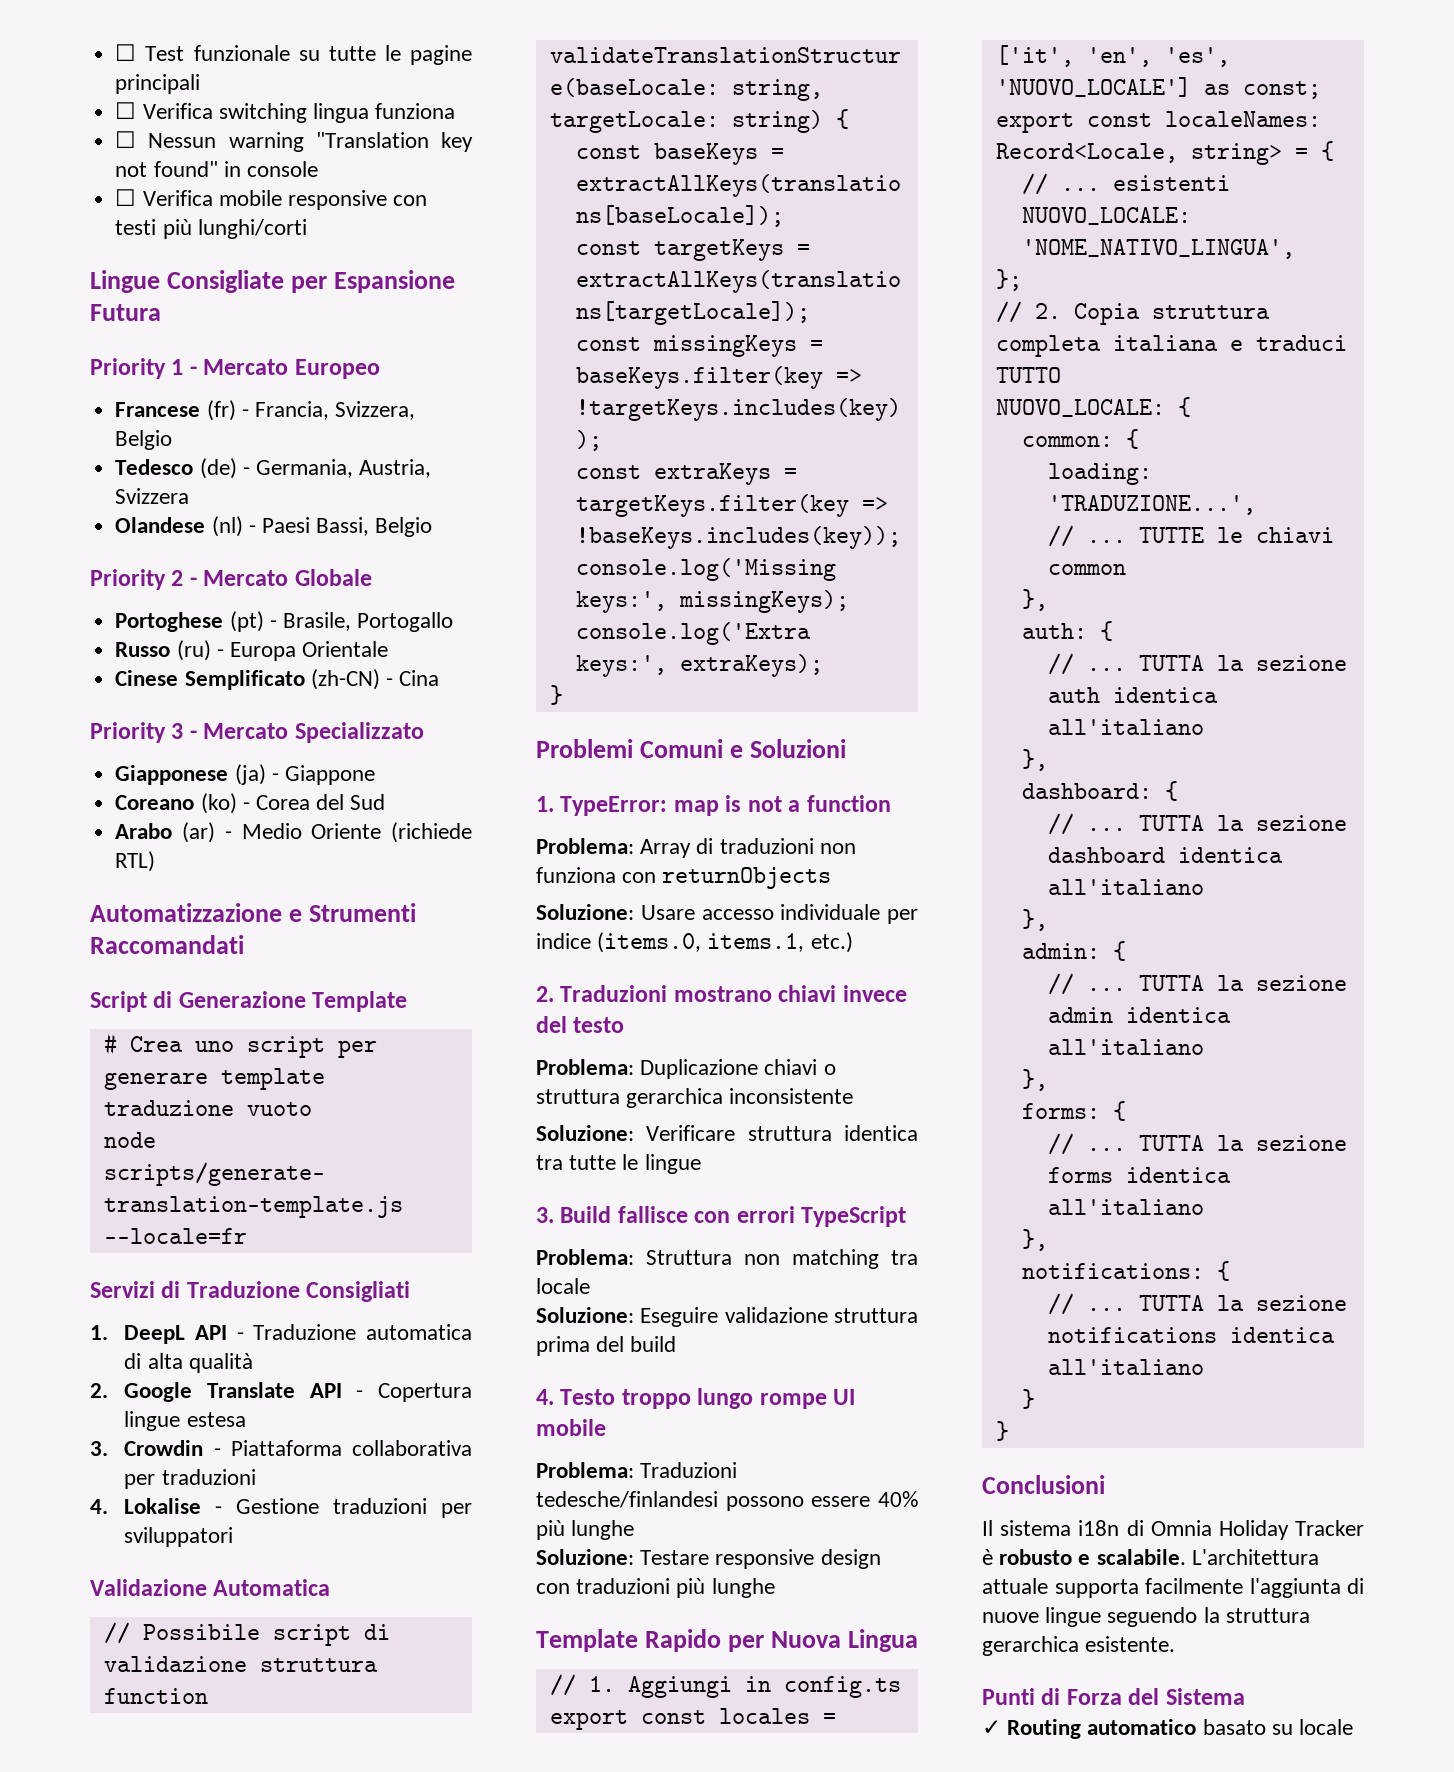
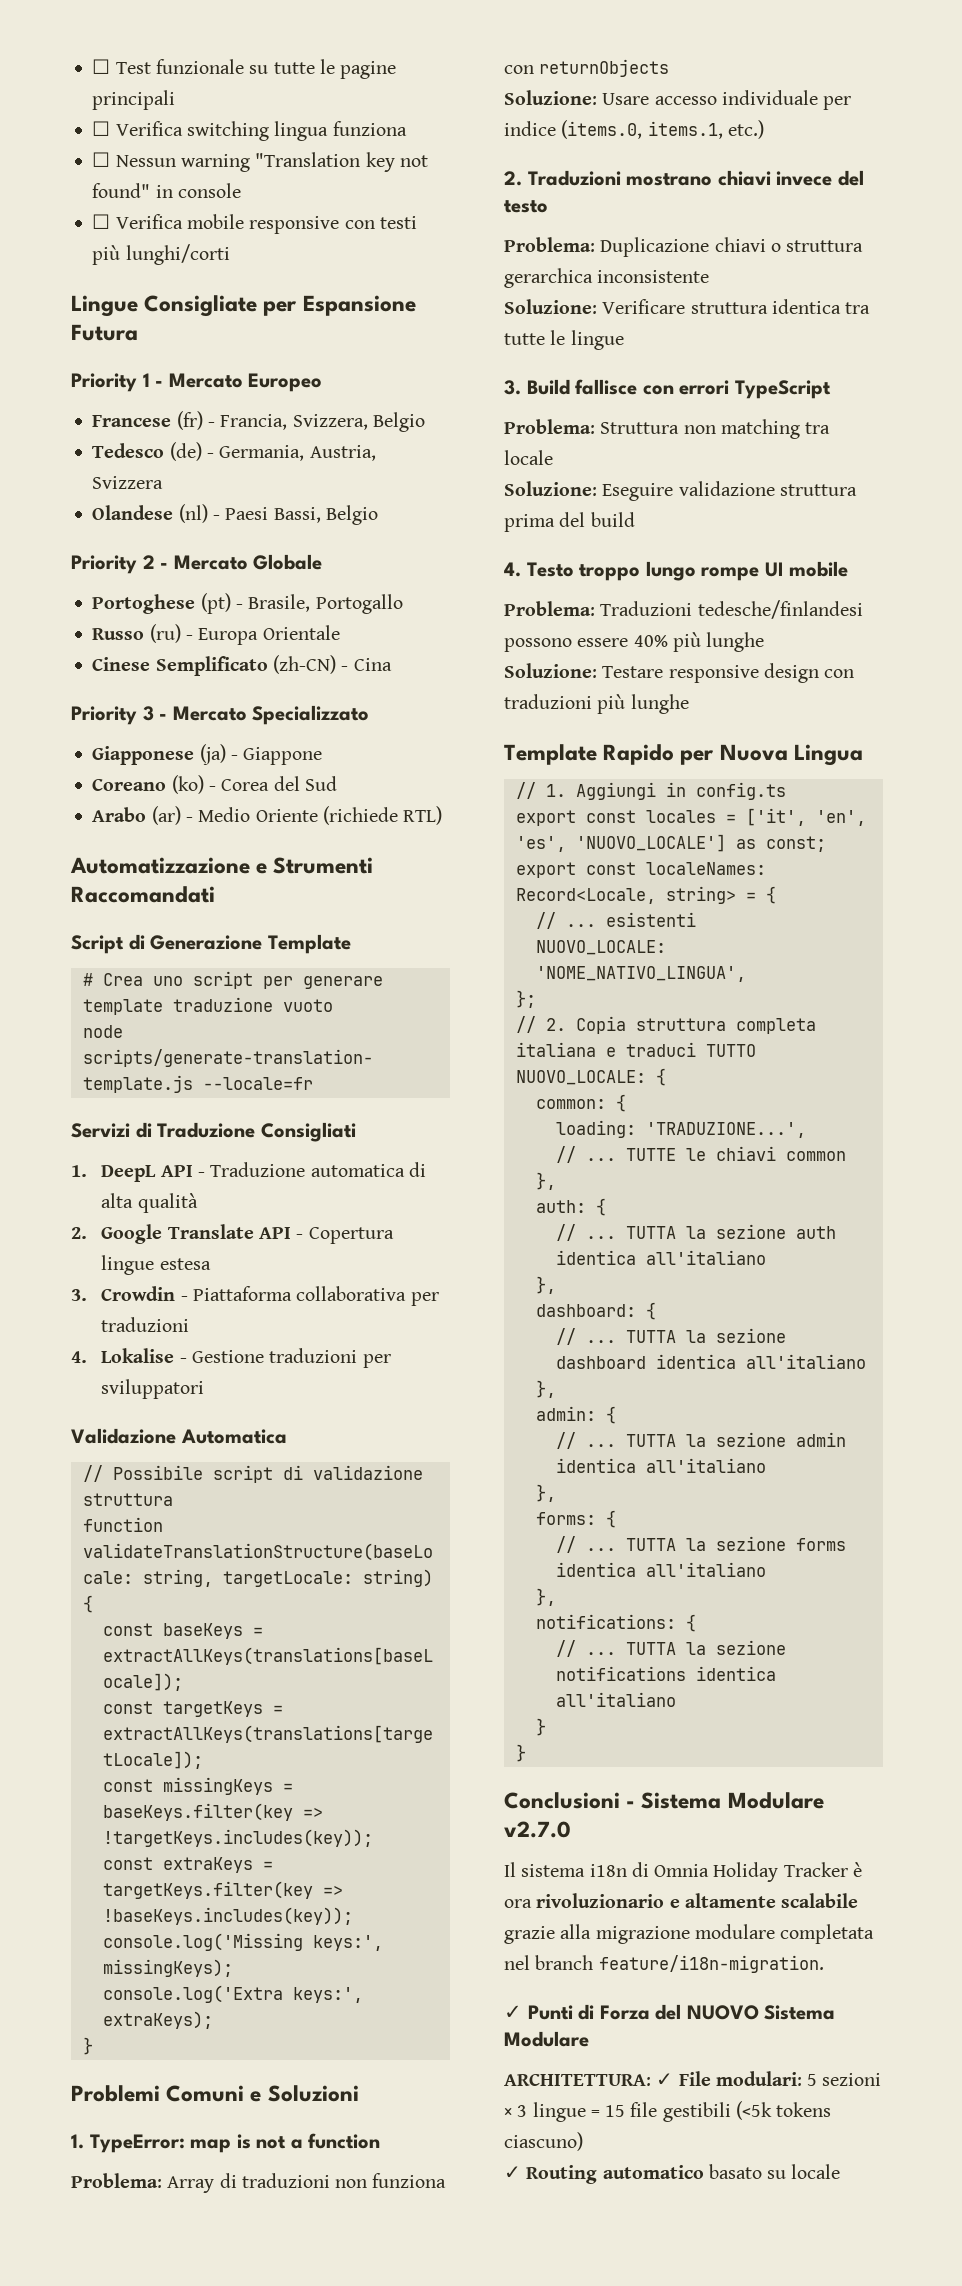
(1105, 1484) none -> [626,1792,824,1809] [504,1821,571,1838] - Sistema Modulare v2.7.0
[999,1549,1319,1565] [982,1578,1364,1598] [982,1607,1310,1627] [982,1636,1176,1656] robusto e scalabile. L'architettura attuale supporta facilmente l'aggiunta di nuove lingue seguendo la struttura gerarchica esistente. // -> [504,1893,859,1908] [504,1924,875,1944] [504,1955,824,1973] [504,2005,522,2019] ora rivoluzionario e altamente scalabile grazie alla migrazione modulare completata nel branch feature/i18n-migration. // ✓
[1165,1688,1245,1705] Sistema -> [686,2005,836,2020] [504,2031,589,2047] [504,2071,882,2086] [504,2101,832,2122] [504,2132,583,2151] NUOVO Sistema Modulare // ARCHITETTURA: ✓ File modulari: 5 sezioni × 3 lingue = 15 file gestibili (<5k tokens ciascuno)

